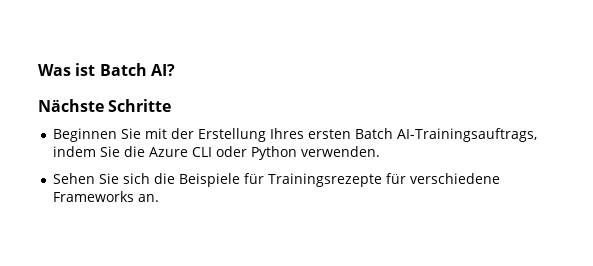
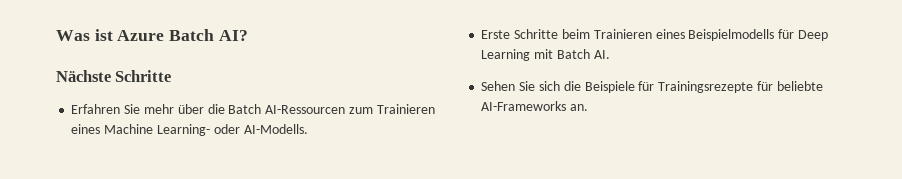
(96, 69) none -> [117,30,165,41] Azure
[53,128,538,142] [53,146,381,160] Beginnen Sie mit der Erstellung Ihres ersten Batch AI-Trainingsauftrags, indem Sie die Azure CLI oder Python verwenden. -> [71,104,435,114] [71,124,308,136] [481,29,828,41] [481,49,610,61] Erfahren Sie mehr über die Batch AI-Ressourcen zum Trainieren eines Machine Learning- oder AI-Modells. // Erste Schritte beim Trainieren eines Beispielmodells für Deep Learning mit Batch AI.
[410,173,501,184] [53,191,135,202] verschiedene Frameworks -> [776,81,823,91] [481,101,567,111] beliebte AI-Frameworks

